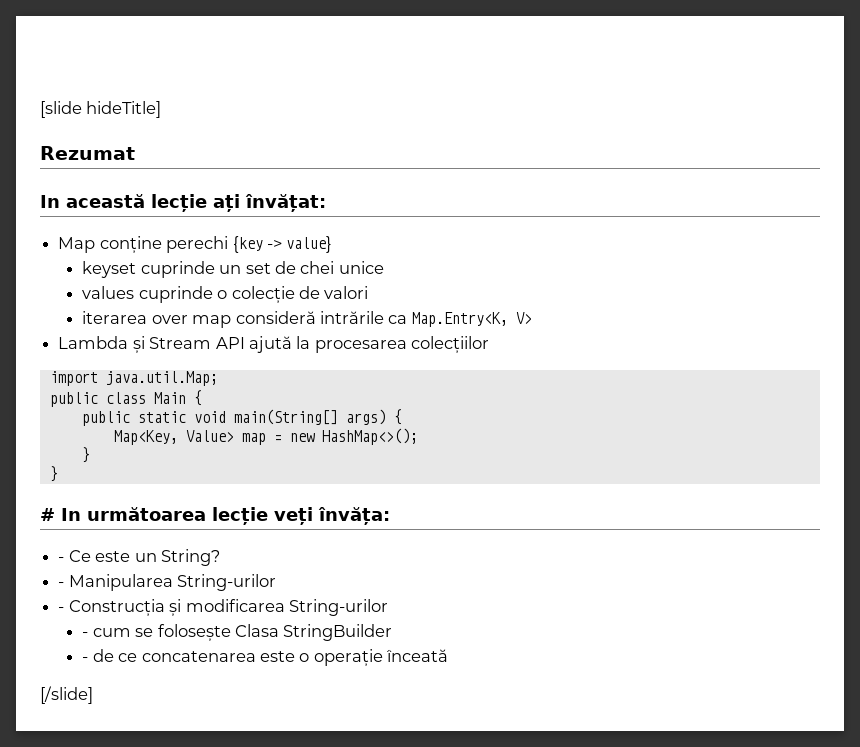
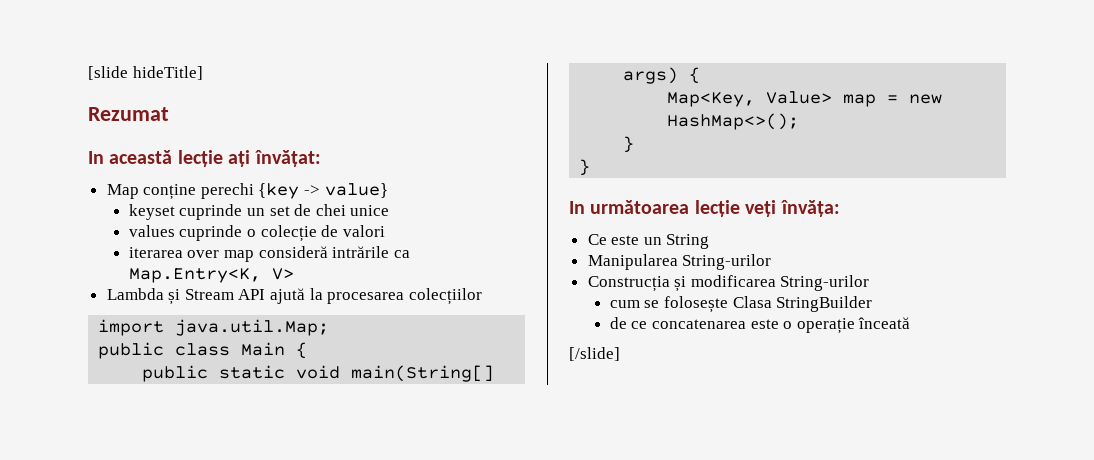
[40,508,55,521] # -> (591, 167) none
[58,557,65,562] - -> (840, 208) none
[160,549,220,566] [58,582,65,587] String? // - -> [666,234,710,249] String //
[58,607,65,612] - -> (772, 262) none
[82,632,89,637] - -> (870, 283) none
[82,657,89,662] - -> (873, 304) none

